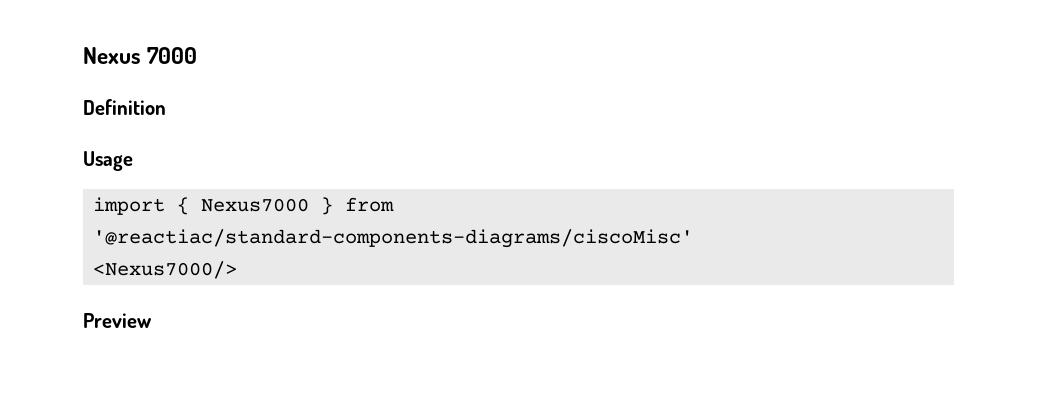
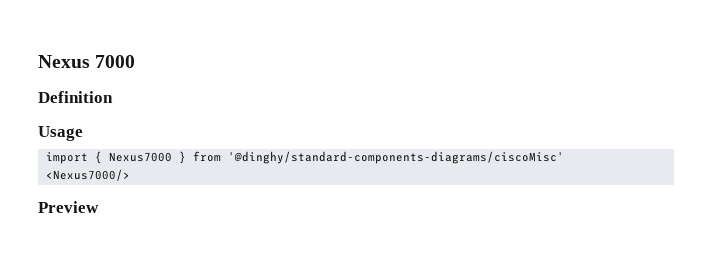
[92,229,693,248] '@reactiac/standard-components-diagrams/ciscoMisc' -> [227,151,564,164] '@dinghy/standard-components-diagrams/ciscoMisc'

